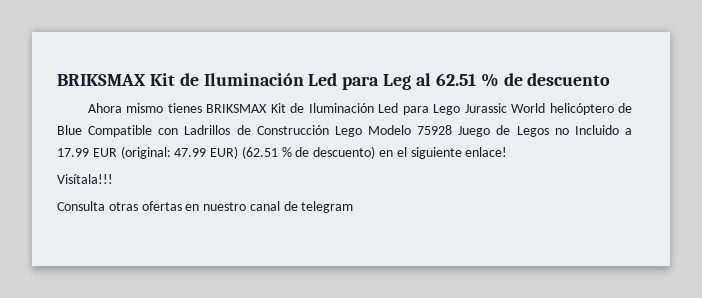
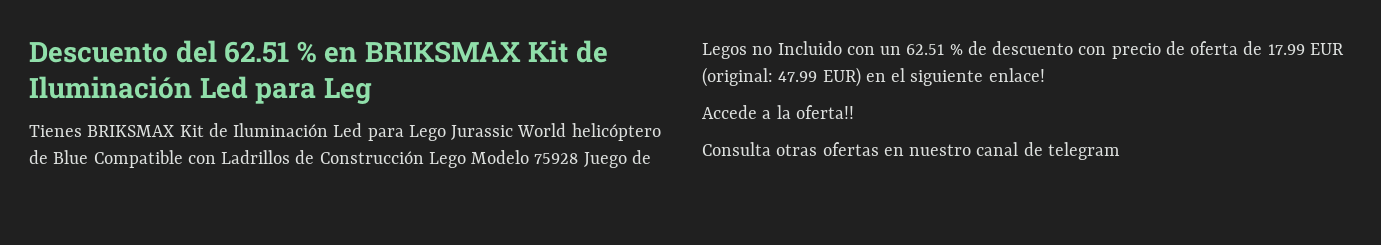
(57, 80) none -> [29,40,358,63] Descuento del 62.51 % en
[416,73,611,87] [87,103,202,113] al 62.51 % de descuento // Ahora mismo tienes -> [29,125,82,137] // Tienes
[624,128,632,135] a -> [846,41,1263,59] con un 62.51 % de descuento con precio de oferta de
[241,146,376,159] (62.51 % de descuento) -> (861, 77) none
[57,174,113,184] Visítala!!! -> [702,105,854,119] Accede a la oferta!!

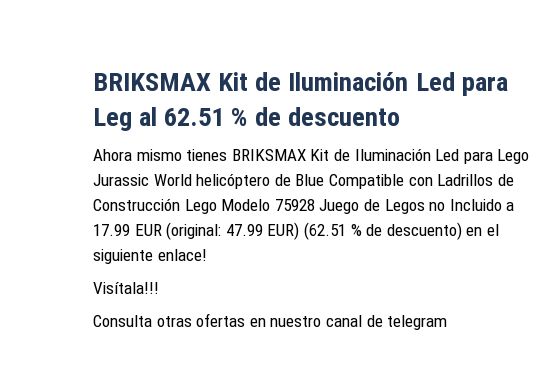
[29,40,358,63] Descuento del 62.51 % en -> (93, 82) none
[29,125,82,137] // Tienes -> [139,107,400,126] [93,149,228,161] al 62.51 % de descuento // Ahora mismo tienes
[846,41,1263,59] con un 62.51 % de descuento con precio de oferta de -> [506,202,515,211] a
(861, 77) none -> [303,222,462,240] (62.51 % de descuento)
[702,105,854,119] Accede a la oferta!! -> [93,282,159,294] Visítala!!!

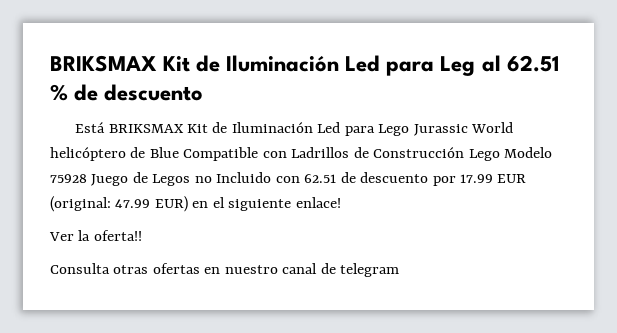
[93,149,228,161] Ahora mismo tienes -> [75,122,106,133] Está
[506,202,515,211] a -> [275,172,456,186] con 62.51 de descuento por
[303,222,462,240] (62.51 % de descuento) -> (188, 204) none
[93,282,159,294] Visítala!!! -> [49,230,142,241] Ver la oferta!!

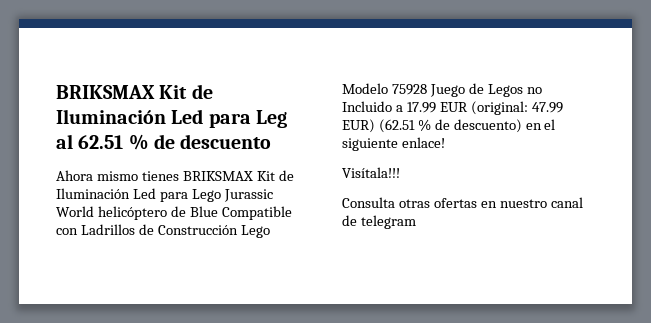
[75,122,106,133] Está -> [56,170,179,181] Ahora mismo tienes
[275,172,456,186] con 62.51 de descuento por -> [395,105,403,112] a
(188, 204) none -> [378,119,522,133] (62.51 % de descuento)
[49,230,142,241] Ver la oferta!! -> [342,167,400,178] Visítala!!!

